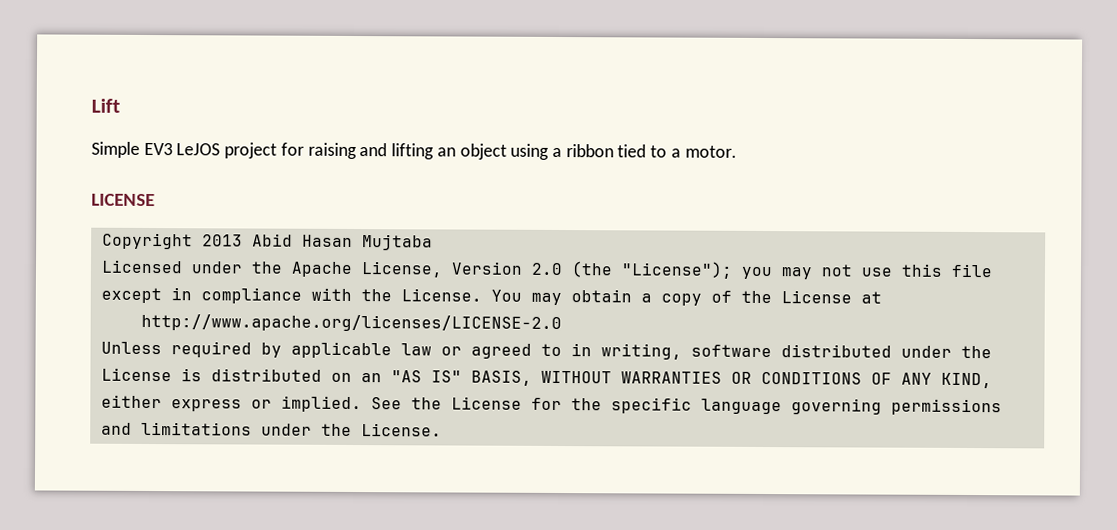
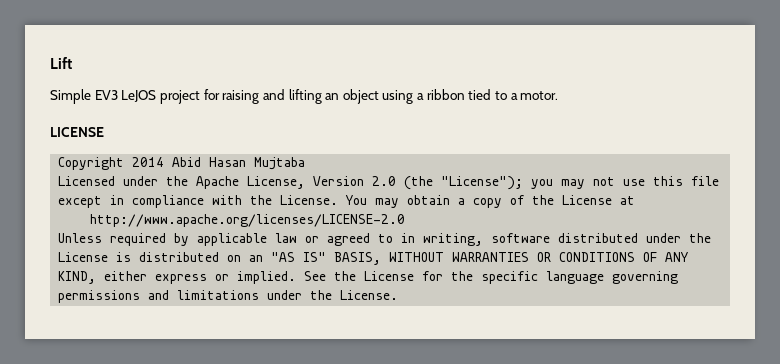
[201,234,243,247] 2013 -> [132,157,165,167] 2014

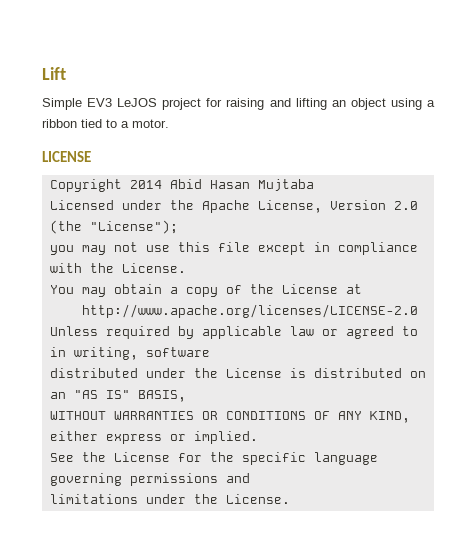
(524, 183) none -> (178, 227) //
(339, 200) none -> (186, 268) //
(551, 238) none -> (210, 352) //
(382, 258) none -> (186, 396) //
(297, 277) none -> (258, 437) //
(170, 295) none -> (250, 478) //

